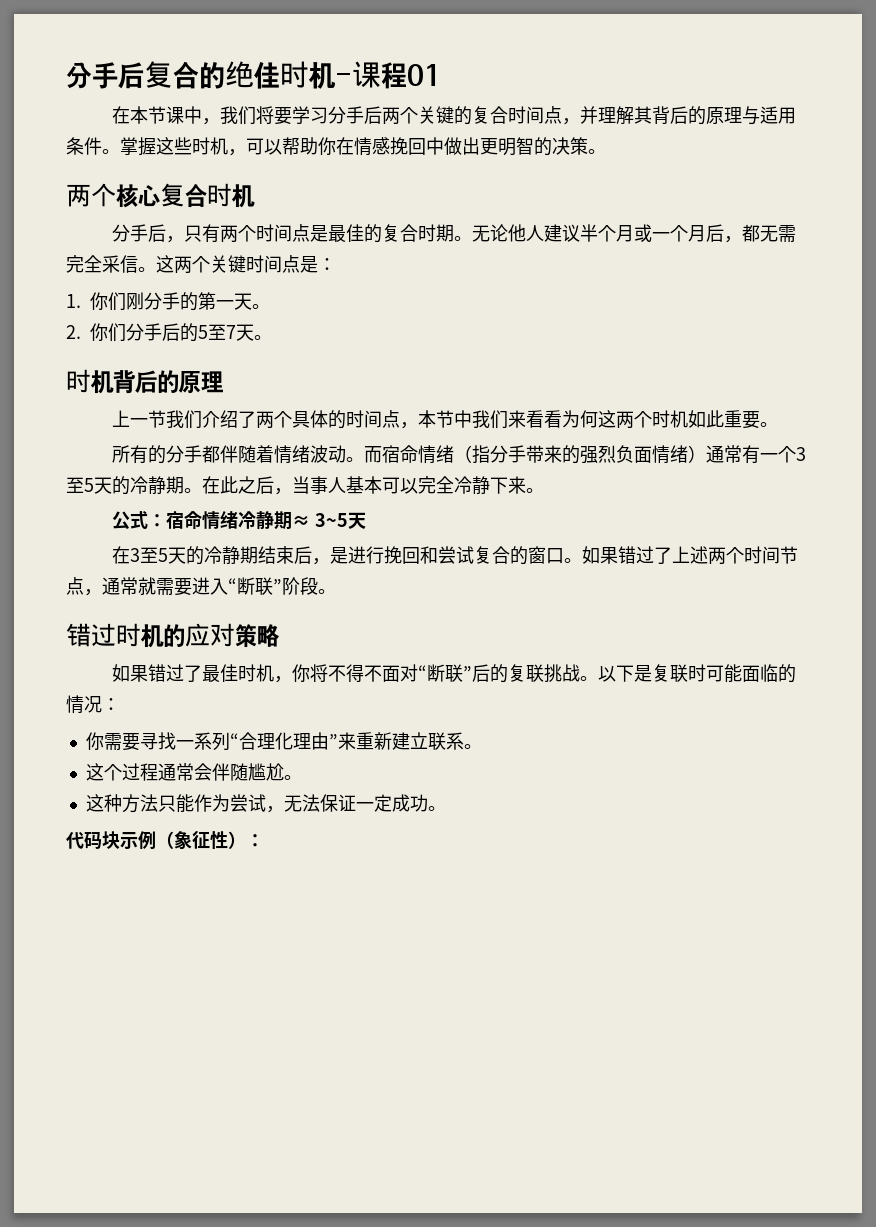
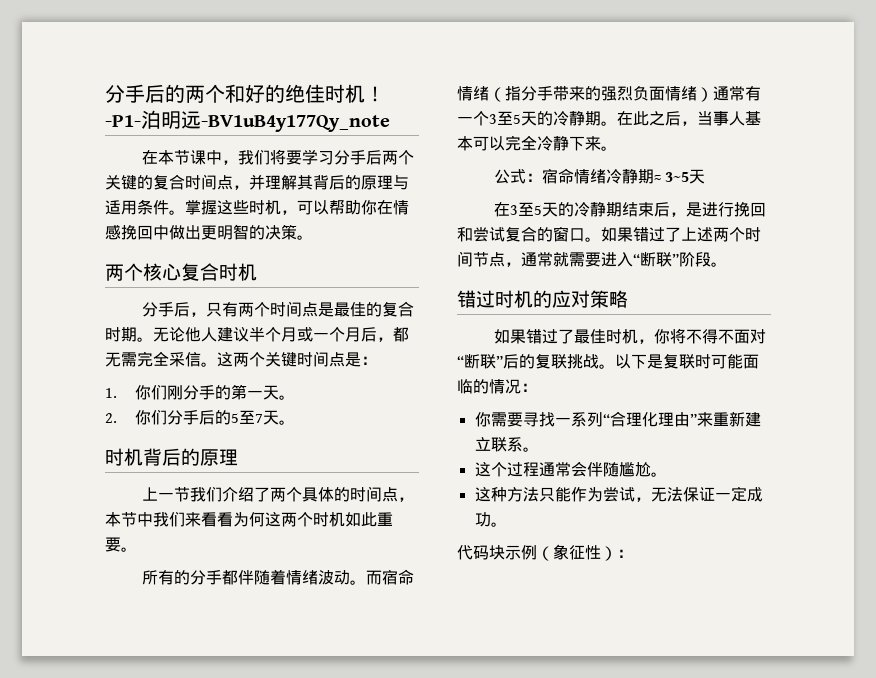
[66,61,441,89] 分手后复合的绝佳时机-课程01 -> [105,84,385,103] [105,110,390,132] 分手后的两个和好的绝佳时机！-P1-泊明远-BV1uB4y177Qy_note

